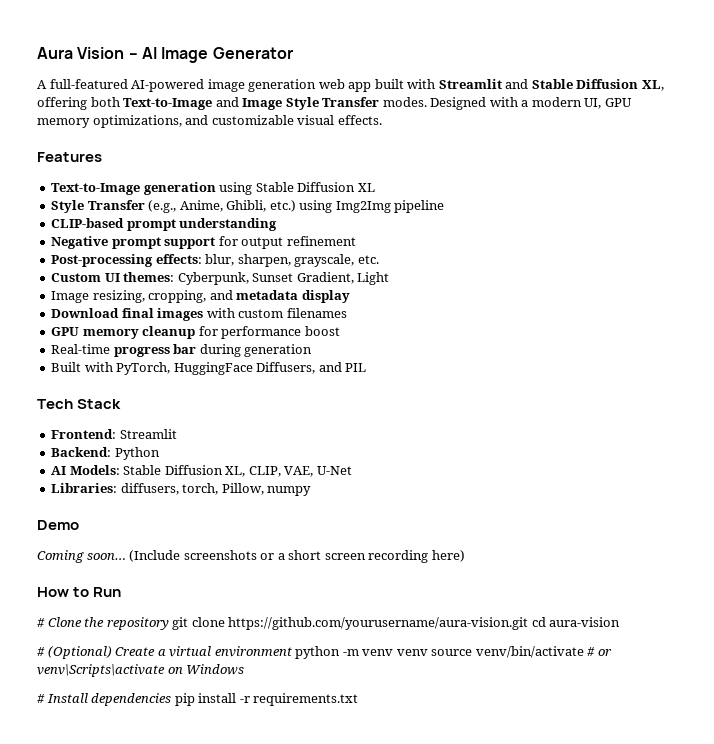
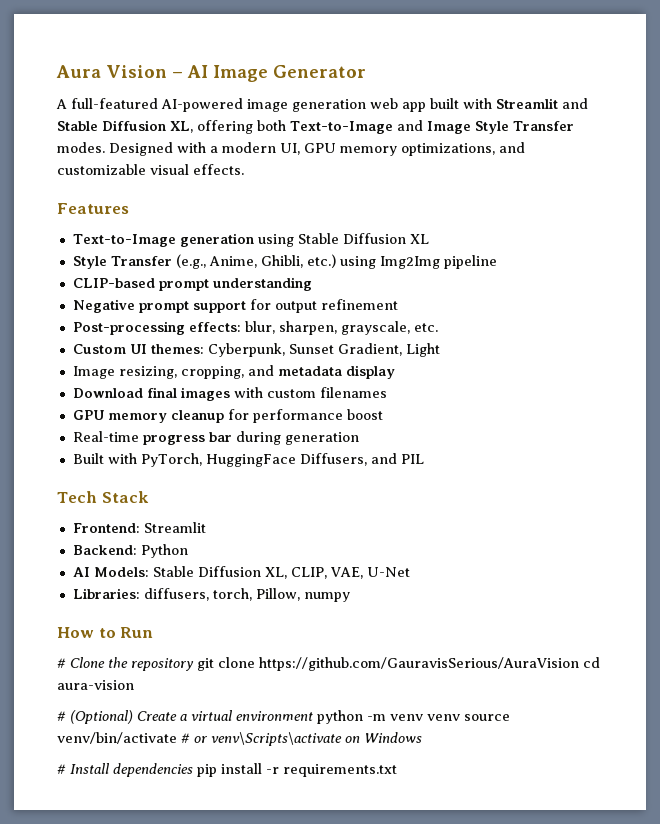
[37,520,79,530] [37,550,465,563] // Demo // Coming soon… (Include screenshots or a short screen recording here) -> (350, 597) none
[228,617,529,630] https://github.com/yourusername/aura-vision.git -> [259,657,579,671] https://github.com/GauravisSerious/AuraVision

